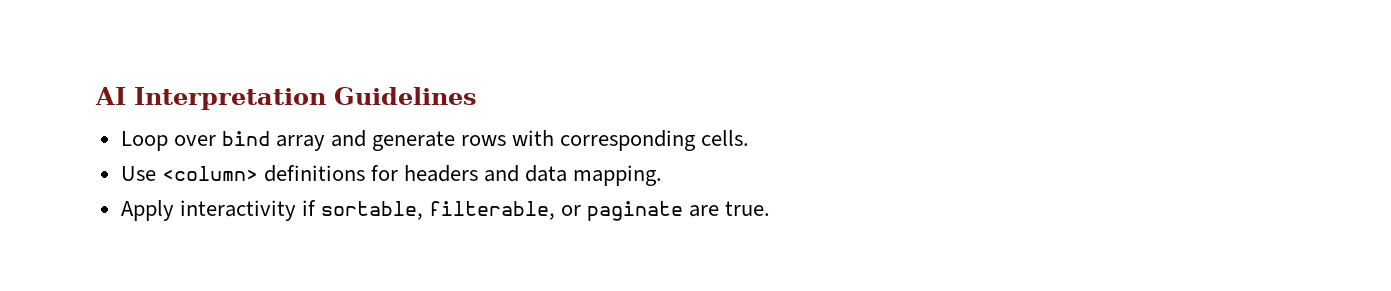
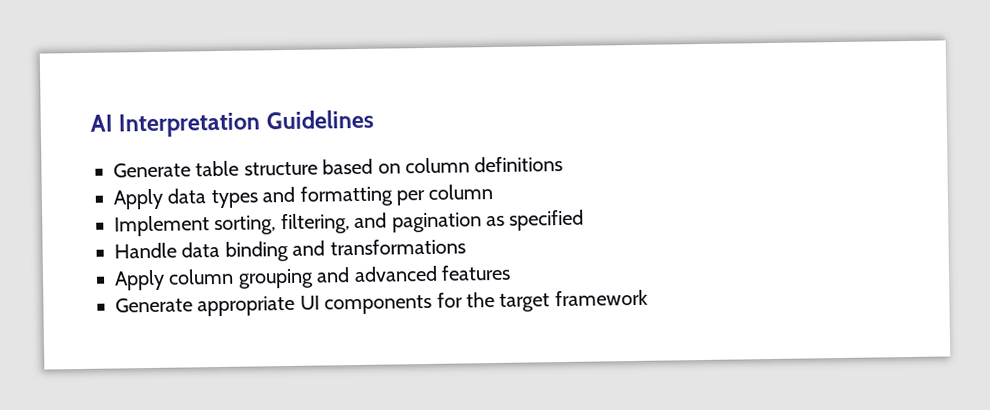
[120,130,750,151] [120,165,663,186] [120,200,771,221] Loop over bind array and generate rows with corresponding cells. // Use <column> definitions for headers and data mapping. // Apply interactivity if sortable, filterable, or paginate are true. -> [113,156,564,178] [113,184,494,210] [114,209,585,237] [114,238,466,262] [114,264,511,291] [115,289,648,317] Generate table structure based on column definitions // Apply data types and formatting per column // Implement sorting, filtering, and pagination as specified // Handle data binding and transformations // Apply column grouping and advanced features // Generate appropriate UI components for the target framework

